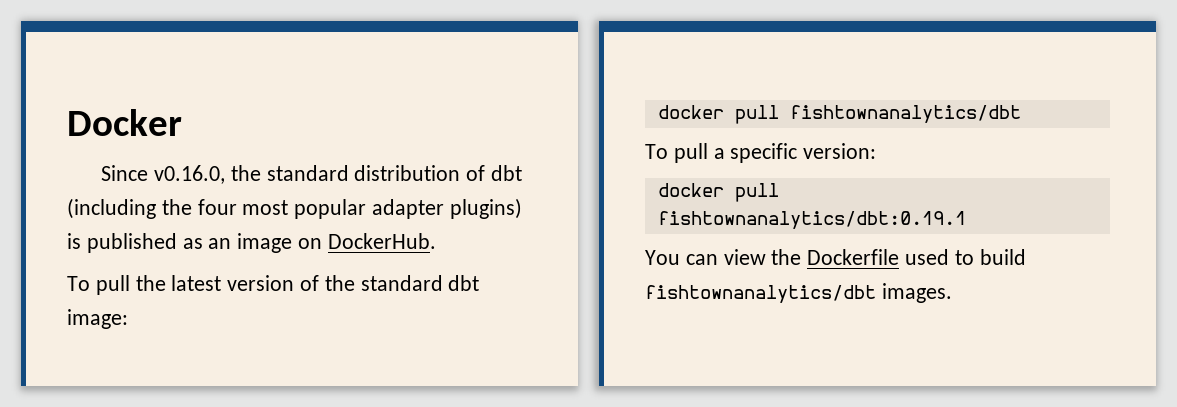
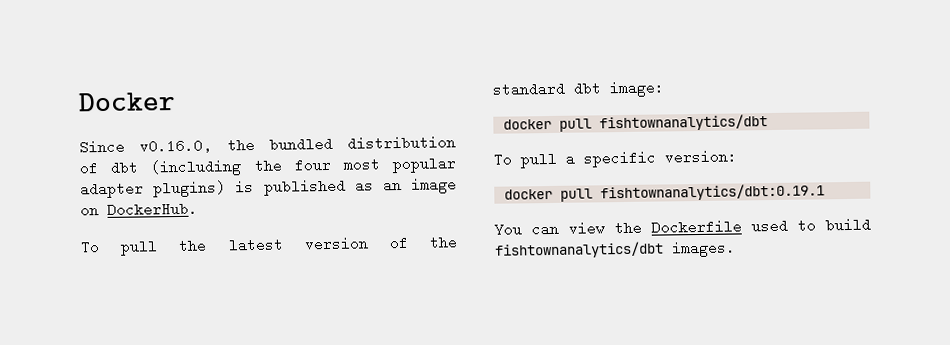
[266,165,349,181] standard -> [268,136,333,152] bundled

